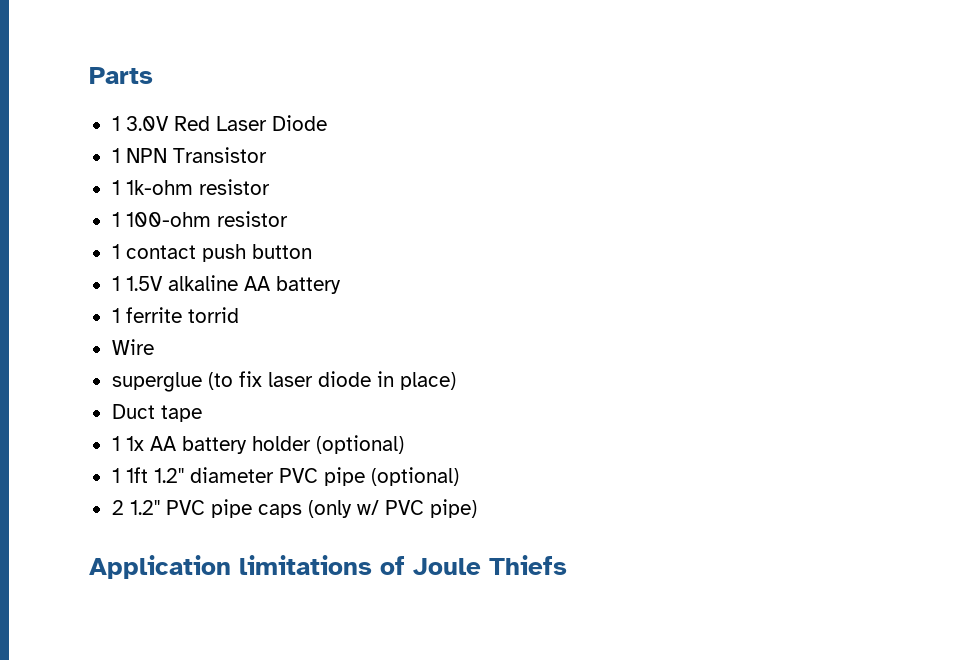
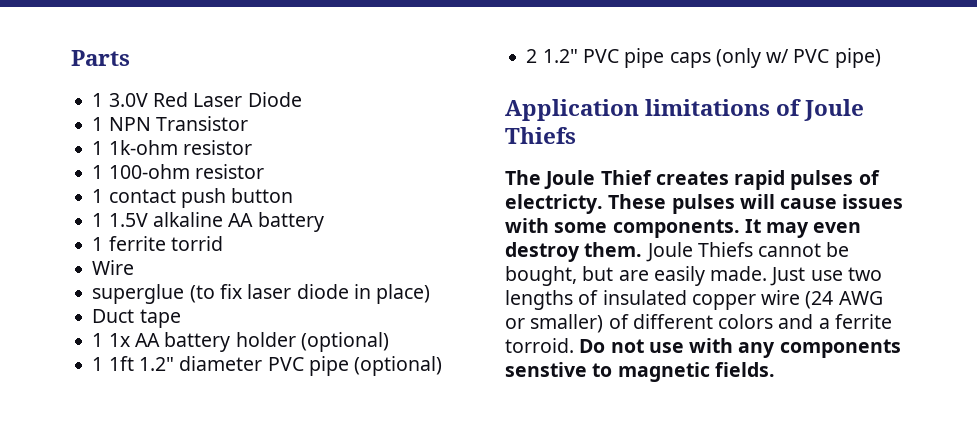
(567, 565) none -> [505,170,880,190] [505,194,904,214] [505,218,862,238] [505,242,850,262] [505,266,882,286] [505,290,883,310] [505,314,892,333] [505,338,901,358] [505,362,775,382] // The Joule Thief creates rapid pulses of electricty. These pulses will cause issues with some components. It may even destroy them. Joule Thiefs cannot be bought, but are easily made. Just use two lengths of insulated copper wire (24 AWG or smaller) of different colors and a ferrite torroid. Do not use with any components senstive to magnetic fields.

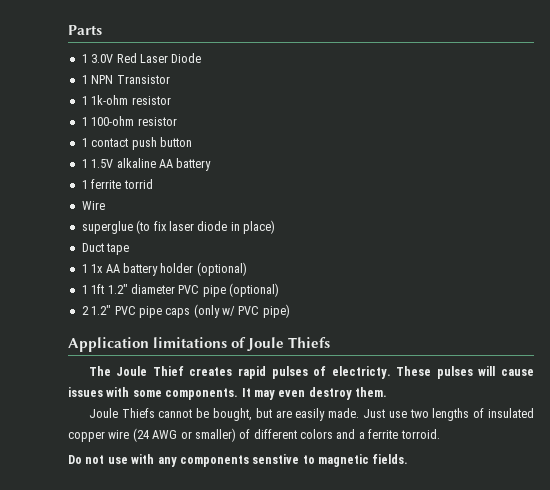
(643, 249) none -> (387, 392) //
(574, 345) none -> (440, 434) //

